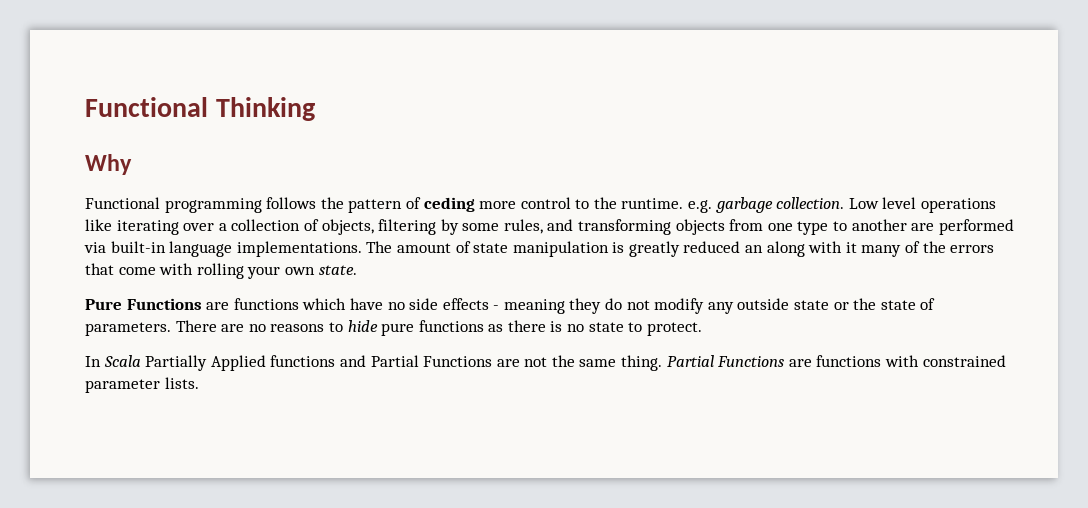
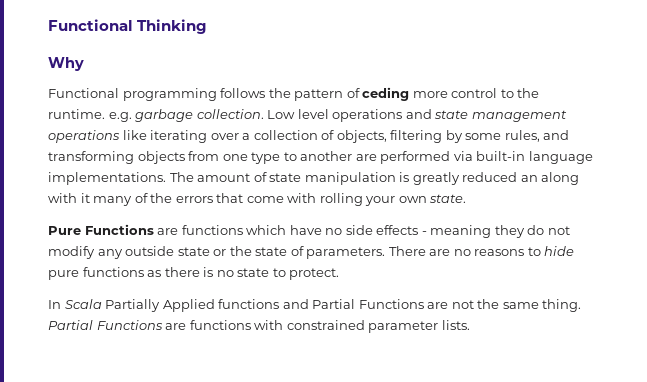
(997, 205) none -> [405,109,567,122] [48,130,120,143] and state management operations

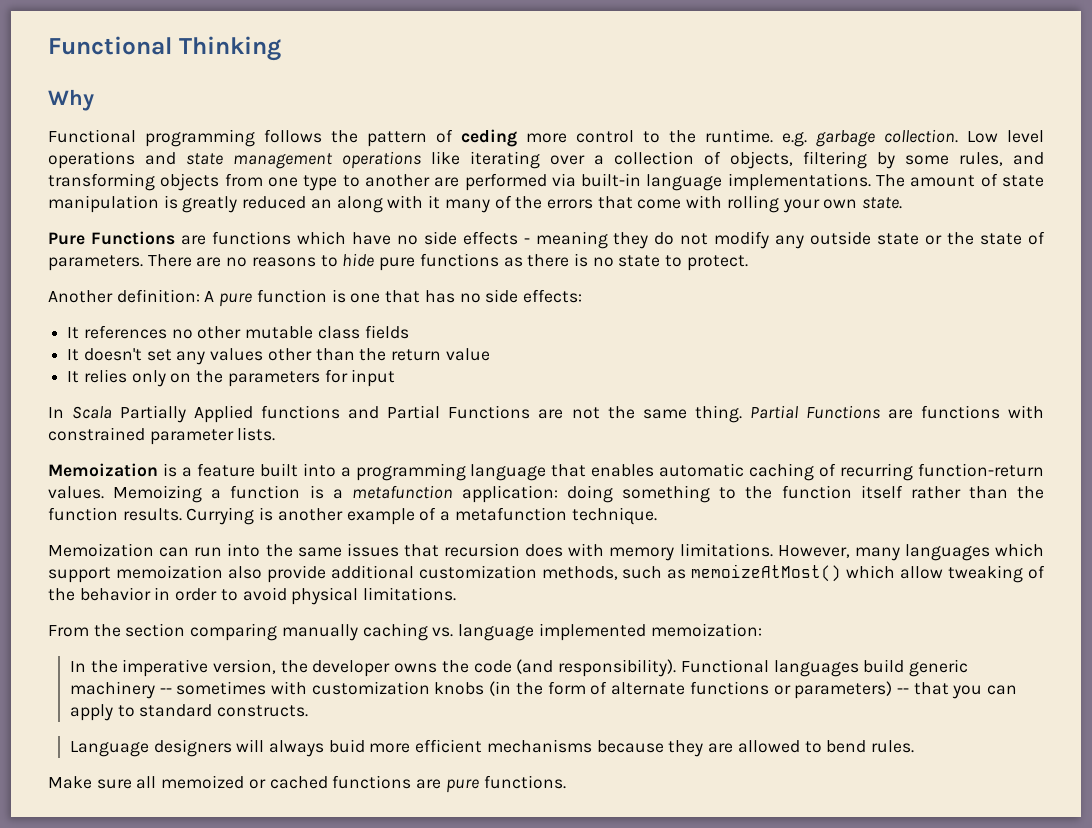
(340, 274) none -> [48,289,582,307] [67,325,409,339] [67,348,490,365] [67,369,396,387] // Another definition: A pure function is one that has no side effects: // It references no other mutable class fields // It doesn't set any values other than the return value // It relies only on the parameters for input
(470, 325) none -> [48,463,1044,481] [48,485,1044,503] [48,507,657,525] [48,543,1044,561] [48,564,1045,583] [48,587,457,605] [48,623,762,641] [69,659,968,677] [69,681,1018,699] [69,704,308,721] [69,739,914,757] [48,775,566,793] // Memoization is a feature built into a programming language that enables automatic caching of recurring function-return values. Memoizing a function is a metafunction application: doing something to the function itself rather than the function results. Currying is another example of a metafunction technique. // Memoization can run into the same issues that recursion does with memory limitations. However, many languages which support memoization also provide additional customization methods, such as memoizeAtMost() which allow tweaking of the behavior in order to avoid physical limitations. // From the section comparing manually caching vs. language implemented memoization: // In the imperative version, the developer owns the code (and responsibility). Functional languages build generic machinery -- sometimes with customization knobs (in the form of alternate functions or parameters) -- that you can apply to standard constructs. // Language designers will always buid more efficient mechanisms because they are allowed to bend rules. // Make sure all memoized or cached functions are pure functions.

